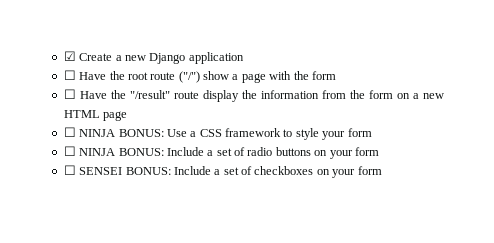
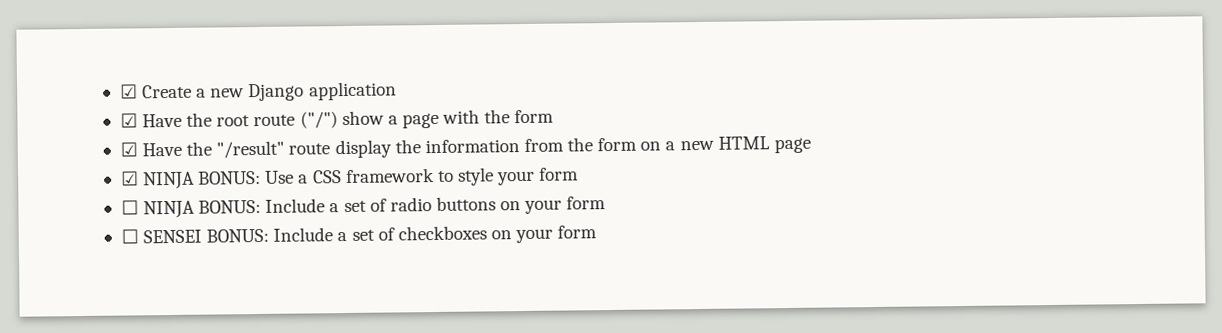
[63,70,76,80] ☐ -> [119,113,138,128] ☑
[63,89,76,99] ☐ -> [119,142,138,157] ☑
[63,127,76,137] ☐ -> [120,171,139,186] ☑

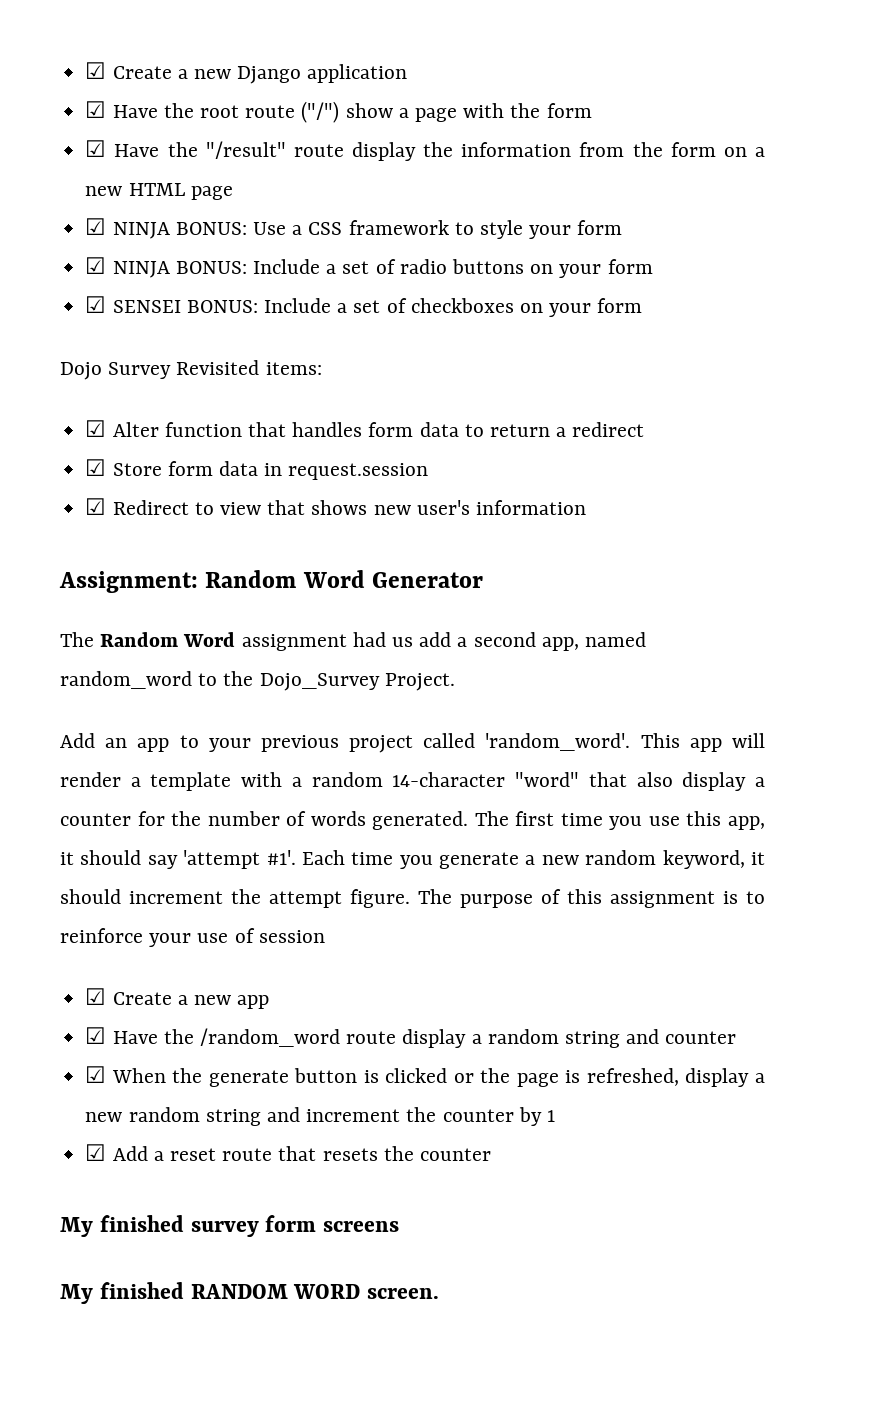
[120,200,139,215] ☐ -> [85,257,107,274] ☑
[120,229,139,244] ☐ -> [85,296,107,313] ☑
(598, 232) none -> [60,360,322,380] [85,420,645,437] [85,459,429,480] [85,498,586,515] [59,570,483,593] [60,632,647,651] [60,671,455,691] [60,733,765,753] [60,772,766,791] [60,811,766,830] [60,850,765,869] [60,889,765,908] [60,928,325,947] [85,988,270,1009] [85,1027,737,1048] [85,1066,765,1087] [85,1107,555,1126] [85,1144,491,1161] [60,1215,399,1237] [60,1282,439,1304] // Dojo Survey Revisited items: // ☑ Alter function that handles form data to return a redirect // ☑ Store form data in request.session // ☑ Redirect to view that shows new user's information // Assignment: Random Word Generator // The Random Word assignment had us add a second app, named random_word to the Dojo_Survey Project. // Add an app to your previous project called 'random_word'. This app will render a template with a random 14-character "word" that also display a counter for the number of words generated. The first time you use this app, it should say 'attempt #1'. Each time you generate a new random keyword, it should increment the attempt figure. The purpose of this assignment is to reinforce your use of session // ☑ Create a new app // ☑ Have the /random_word route display a random string and counter // ☑ When the generate button is clicked or the page is refreshed, display a new random string and increment the counter by 1 // ☑ Add a reset route that resets the counter // My finished survey form screens // My finished RANDOM WORD screen.

